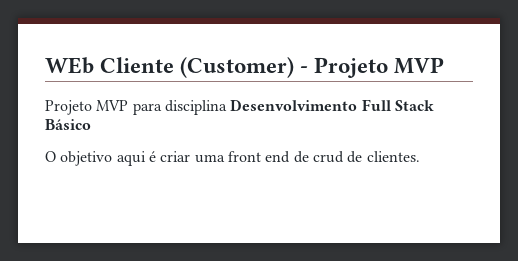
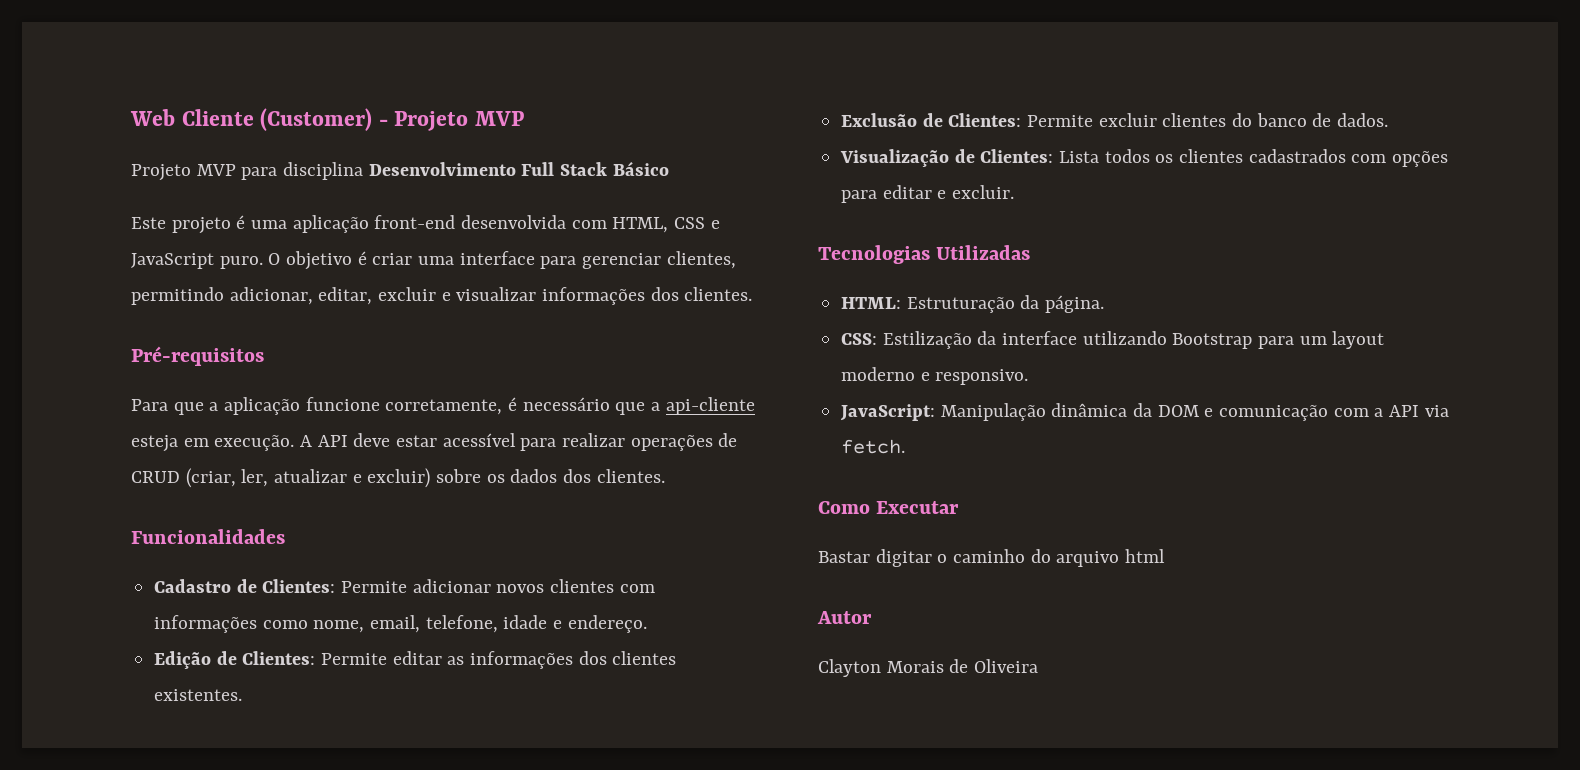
[45,57,94,74] WEb -> [130,109,175,126] Web
(91, 124) none -> [131,215,720,234] [131,253,263,269] Este projeto é uma aplicação front-end desenvolvida com HTML, CSS e JavaScript puro.
[116,151,146,166] aqui -> (353, 260) none
[227,151,420,163] front end de crud de clientes. -> [459,251,736,269] [131,287,753,305] [131,346,264,366] [131,397,755,415] [131,433,738,452] [131,468,665,488] [131,529,285,544] [154,579,655,593] [154,615,647,633] [154,651,677,669] [154,689,243,701] [841,113,1389,127] [840,149,1449,167] [841,185,1015,203] [818,245,1031,264] [841,295,1105,313] [841,331,1385,349] [841,367,1029,385] [840,403,1449,421] [841,439,906,454] [818,501,960,514] [818,549,1166,567] [817,611,872,624] [818,659,1039,677] interface para gerenciar clientes, permitindo adicionar, editar, excluir e visualizar informações dos clientes. // Pré-requisitos // Para que a aplicação funcione corretamente, é necessário que a api-cliente esteja em execução. A API deve estar acessível para realizar operações de CRUD (criar, ler, atualizar e excluir) sobre os dados dos clientes. // Funcionalidades // Cadastro de Clientes: Permite adicionar novos clientes com informações como nome, email, telefone, idade e endereço. // Edição de Clientes: Permite editar as informações dos clientes existentes. // Exclusão de Clientes: Permite excluir clientes do banco de dados. // Visualização de Clientes: Lista todos os clientes cadastrados com opções para editar e excluir. // Tecnologias Utilizadas // HTML: Estruturação da página. // CSS: Estilização da interface utilizando Bootstrap para um layout moderno e responsivo. // JavaScript: Manipulação dinâmica da DOM e comunicação com a API via fetch. // Como Executar // Bastar digitar o caminho do arquivo html // Autor // Clayton Morais de Oliveira

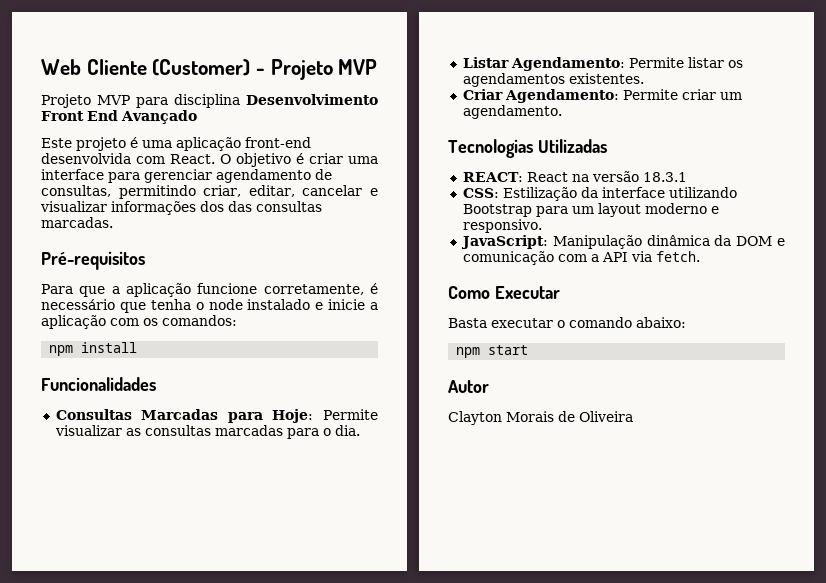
[521,161,669,176] Full Stack Básico -> [41,110,197,124] Front End Avançado
[612,217,720,233] [131,253,263,269] HTML, CSS e JavaScript puro. -> [170,154,215,164] React.
[666,251,736,269] [131,287,437,305] clientes, permitindo adicionar, editar, excluir -> [216,169,332,183] [41,185,363,199] agendamento de consultas, permitindo criar, editar, cancelar
[684,287,753,301] clientes. -> [228,201,322,212] [41,217,113,228] das consultas marcadas.
[651,397,755,415] [131,433,738,452] [131,468,665,488] [131,529,285,544] [154,579,655,593] [154,615,647,633] [154,651,677,669] [154,689,243,701] [841,113,1389,127] [840,149,1449,167] [841,185,1015,203] [818,245,1031,264] [841,295,1105,313] a api-cliente esteja em execução. A API deve estar acessível para realizar operações de CRUD (criar, ler, atualizar e excluir) sobre os dados dos clientes. // Funcionalidades // Cadastro de Clientes: Permite adicionar novos clientes com informações como nome, email, telefone, idade e endereço. // Edição de Clientes: Permite editar as informações dos clientes existentes. // Exclusão de Clientes: Permite excluir clientes do banco de dados. // Visualização de Clientes: Lista todos os clientes cadastrados com opções para editar e excluir. // Tecnologias Utilizadas // HTML: Estruturação da página. -> [150,299,378,310] [41,315,237,329] [49,342,138,356] [41,377,156,391] [55,409,378,423] [54,425,360,439] [462,57,743,71] [462,73,644,87] [462,89,742,103] [462,105,562,119] [448,139,607,158] [462,171,687,182] tenha o node instalado e inicie a aplicação com os comandos: // npm install // Funcionalidades // Consultas Marcadas para Hoje: Permite visualizar as consultas marcadas para o dia. // Listar Agendamento: Permite listar os agendamentos existentes. // Criar Agendamento: Permite criar um agendamento. // Tecnologias Utilizadas // REACT: React na versão 18.3.1
[818,549,1166,567] Bastar digitar o caminho do arquivo html -> [448,317,686,328] [456,345,529,358] Basta executar o comando abaixo: // npm start

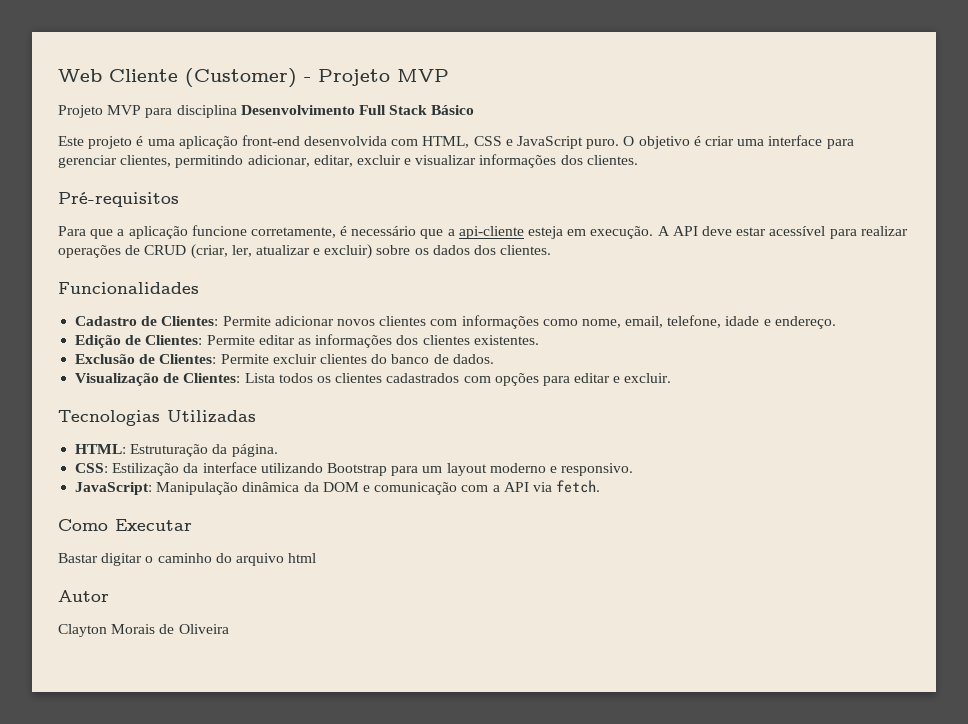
[41,110,197,124] Front End Avançado -> [358,105,475,115] Full Stack Básico
[170,154,215,164] React. -> [422,136,620,149] HTML, CSS e JavaScript puro.
[216,169,332,183] [41,185,363,199] agendamento de consultas, permitindo criar, editar, cancelar -> [120,155,401,168] clientes, permitindo adicionar, editar, excluir
[228,201,322,212] [41,217,113,228] das consultas marcadas. -> [586,155,638,165] clientes.
[150,299,378,310] [41,315,237,329] [49,342,138,356] [41,377,156,391] [55,409,378,423] [54,425,360,439] [462,57,743,71] [462,73,644,87] [462,89,742,103] [462,105,562,119] [448,139,607,158] [462,171,687,182] tenha o node instalado e inicie a aplicação com os comandos: // npm install // Funcionalidades // Consultas Marcadas para Hoje: Permite visualizar as consultas marcadas para o dia. // Listar Agendamento: Permite listar os agendamentos existentes. // Criar Agendamento: Permite criar um agendamento. // Tecnologias Utilizadas // REACT: React na versão 18.3.1 -> [447,226,908,239] [58,244,552,259] [58,282,199,294] [75,315,836,329] [75,334,539,348] [75,354,494,364] [75,373,672,386] [58,410,256,426] [75,444,278,457] a api-cliente esteja em execução. A API deve estar acessível para realizar operações de CRUD (criar, ler, atualizar e excluir) sobre os dados dos clientes. // Funcionalidades // Cadastro de Clientes: Permite adicionar novos clientes com informações como nome, email, telefone, idade e endereço. // Edição de Clientes: Permite editar as informações dos clientes existentes. // Exclusão de Clientes: Permite excluir clientes do banco de dados. // Visualização de Clientes: Lista todos os clientes cadastrados com opções para editar e excluir. // Tecnologias Utilizadas // HTML: Estruturação da página.
[448,317,686,328] [456,345,529,358] Basta executar o comando abaixo: // npm start -> [58,553,317,566] Bastar digitar o caminho do arquivo html

